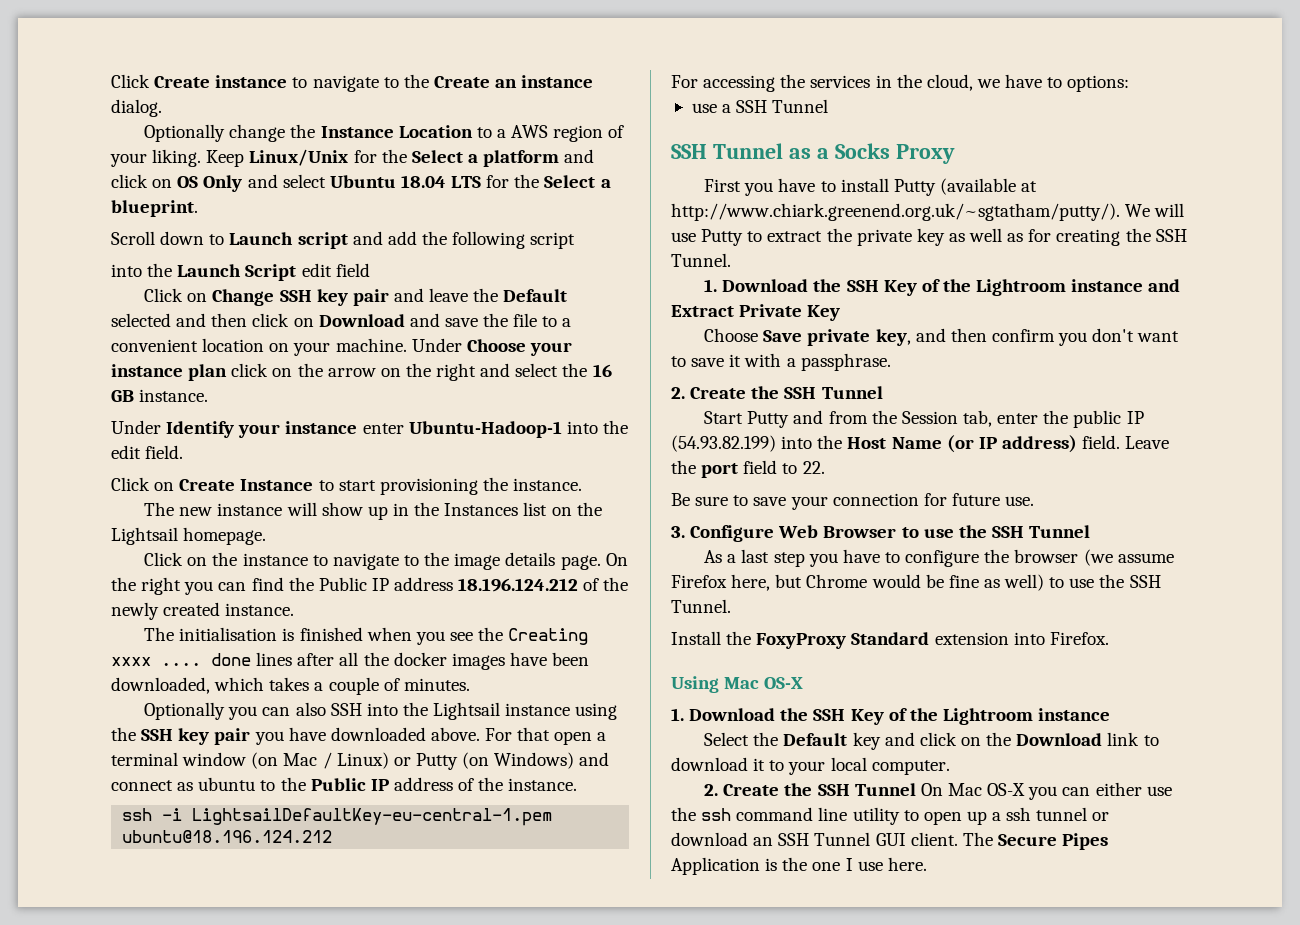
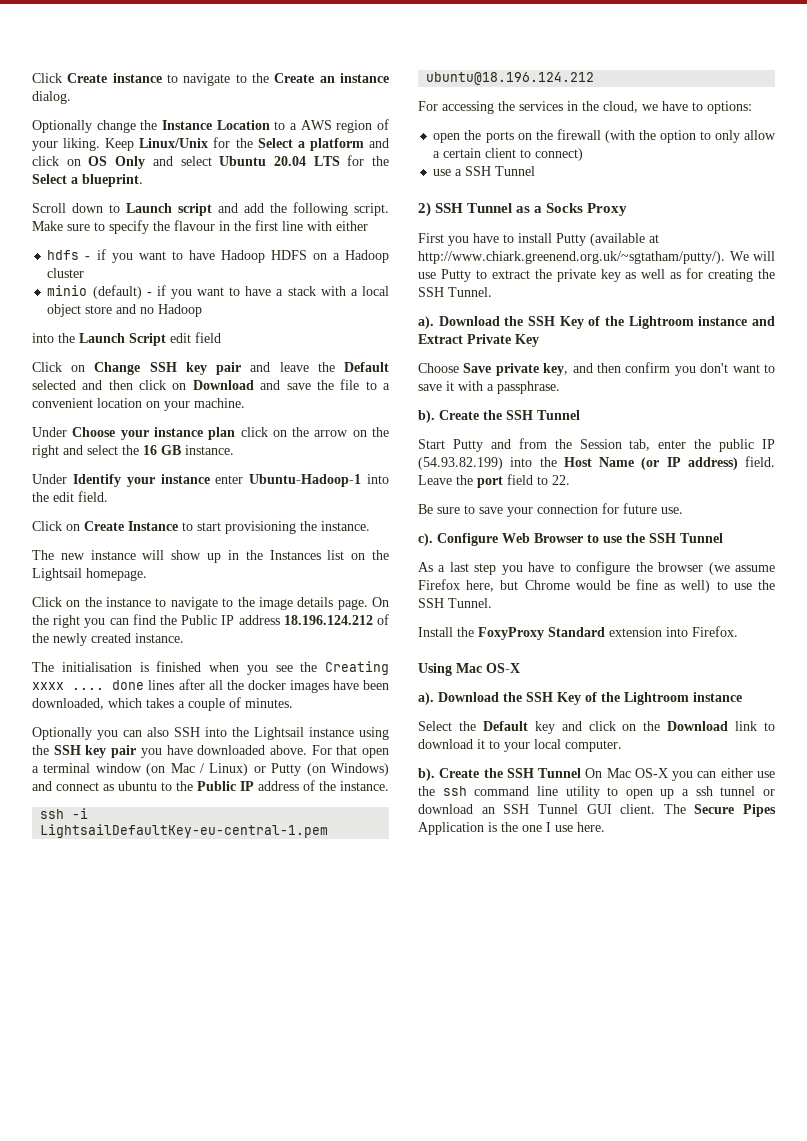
[400,175,446,188] 18.04 -> [273,156,306,166] 20.04
[530,232,576,249] script -> [354,203,389,216] [32,220,368,234] [47,249,390,263] [47,268,85,278] [47,285,389,299] [47,304,203,317] script. Make sure to specify the flavour in the first line with either // hdfs - if you want to have Hadoop HDFS on a Hadoop cluster // minio (default) - if you want to have a stack with a local object store and no Hadoop
(407, 345) none -> (245, 403) //
(1130, 83) none -> [433,129,776,143] [433,148,584,161] // open the ports on the firewall (with the option to only allow a certain client to connect)
(829, 106) none -> [418,202,431,217] 2)
[704,279,718,292] 1. -> [418,316,434,329] a).
[671,387,685,399] 2. -> [418,410,435,423] b).
[671,526,685,538] 3. -> [418,533,433,546] c).
[671,708,684,721] 1. -> [418,692,434,705] a).
[704,784,719,796] 2. -> [418,768,435,781] b).

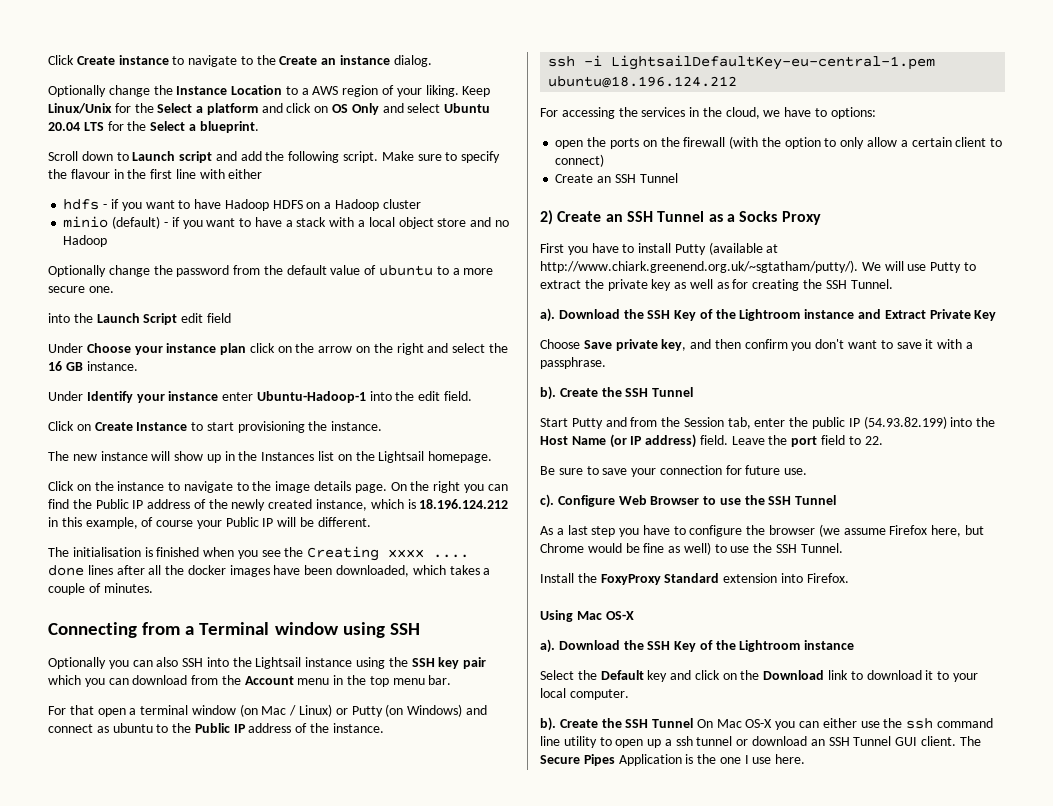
(203, 310) none -> [48,265,494,277] [48,286,114,293] // Optionally change the password from the default value of ubuntu to a more secure one.
[32,362,389,375] [32,379,391,390] [32,398,245,411] // Click on Change SSH key pair and leave the Default selected and then click on Download and save the file to a convenient location on your machine. -> (231, 318) none
[283,615,373,625] 18.196.124.212 -> (191, 504) none
[135,633,184,643] instance. -> [316,499,509,511] [48,517,371,529] instance, which is 18.196.124.212 in this example, of course your Public IP will be different.
(293, 703) none -> [48,622,420,638] // Connecting from a Terminal window using SSH
[140,745,307,758] you have downloaded above. -> [48,675,452,687] which you can download from the Account menu in the top menu bar. //
[433,169,463,176] use a -> [555,174,612,183] Create an
(431, 209) none -> [557,211,623,222] Create an

